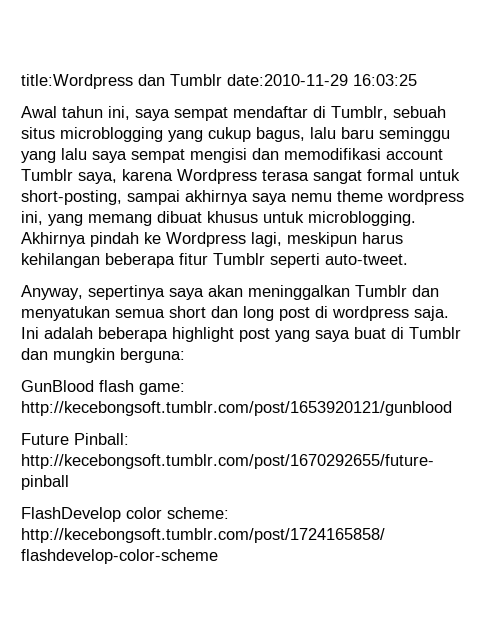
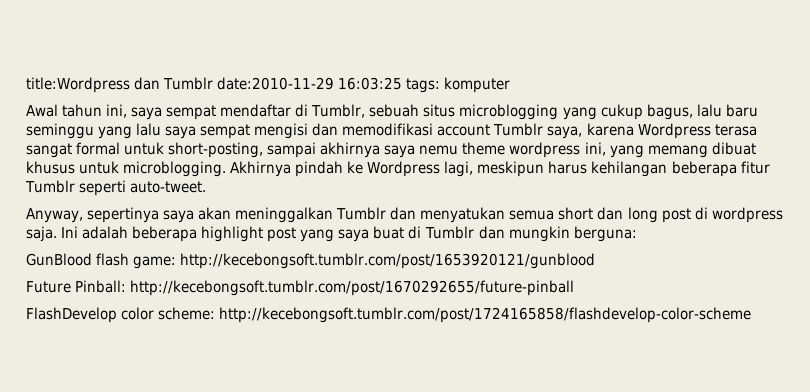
(417, 80) none -> [406,77,511,93] tags: komputer

